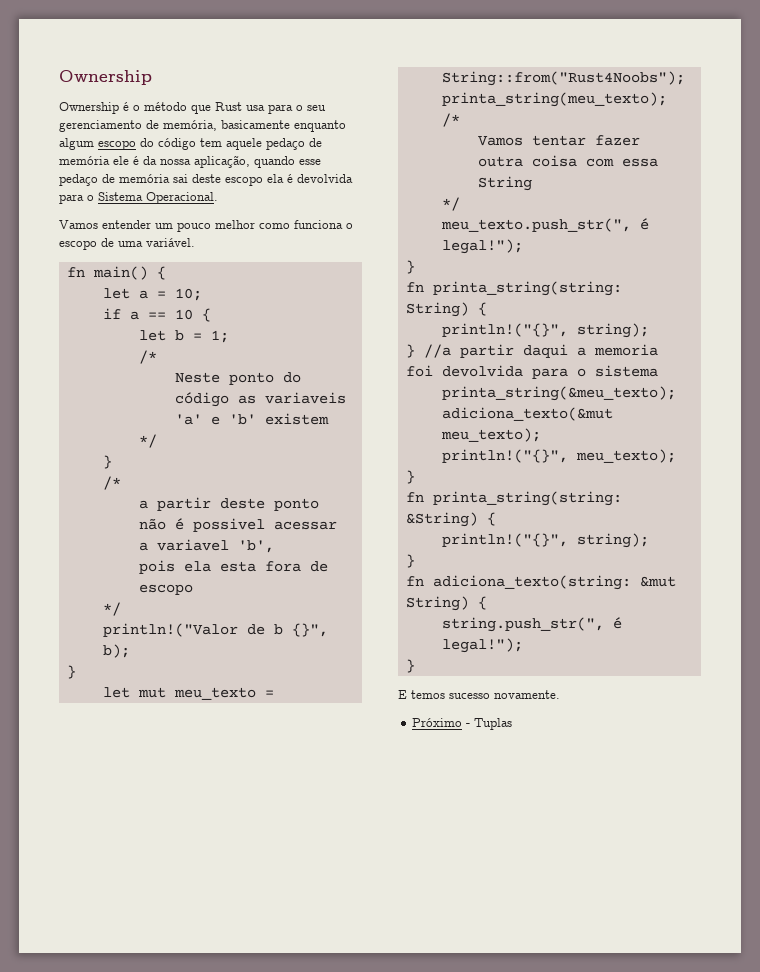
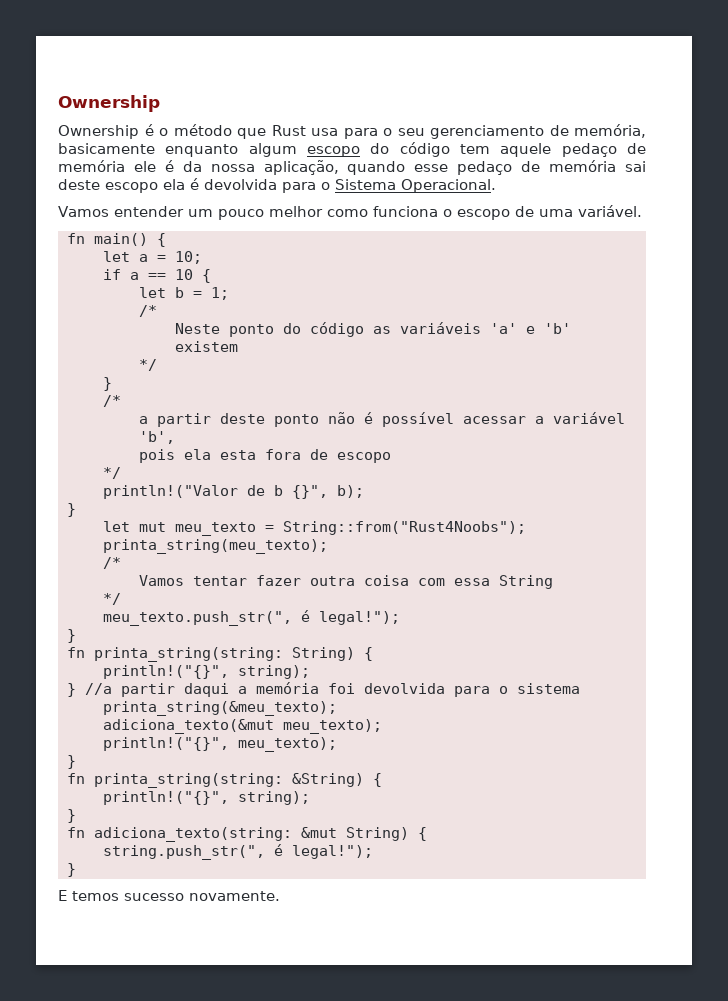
[264,392,346,404] variaveis -> [399,322,481,334] variáveis
[192,518,265,532] possivel -> [381,412,454,427] possível
[156,539,229,551] variavel -> [552,412,625,424] variável
[593,344,658,356] memoria -> [255,682,319,694] memória
[412,718,513,730] // Próximo - Tuplas -> (280, 896) none

